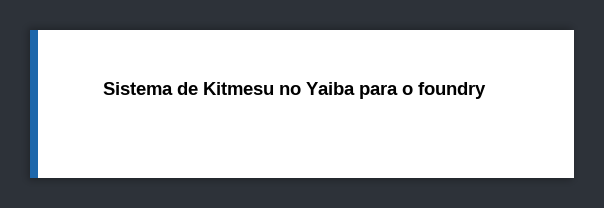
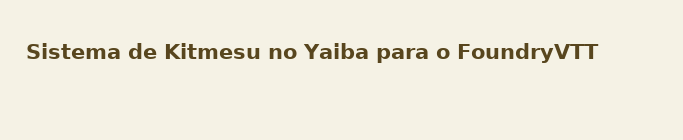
[418,82,486,99] foundry -> [456,43,599,63] FoundryVTT

